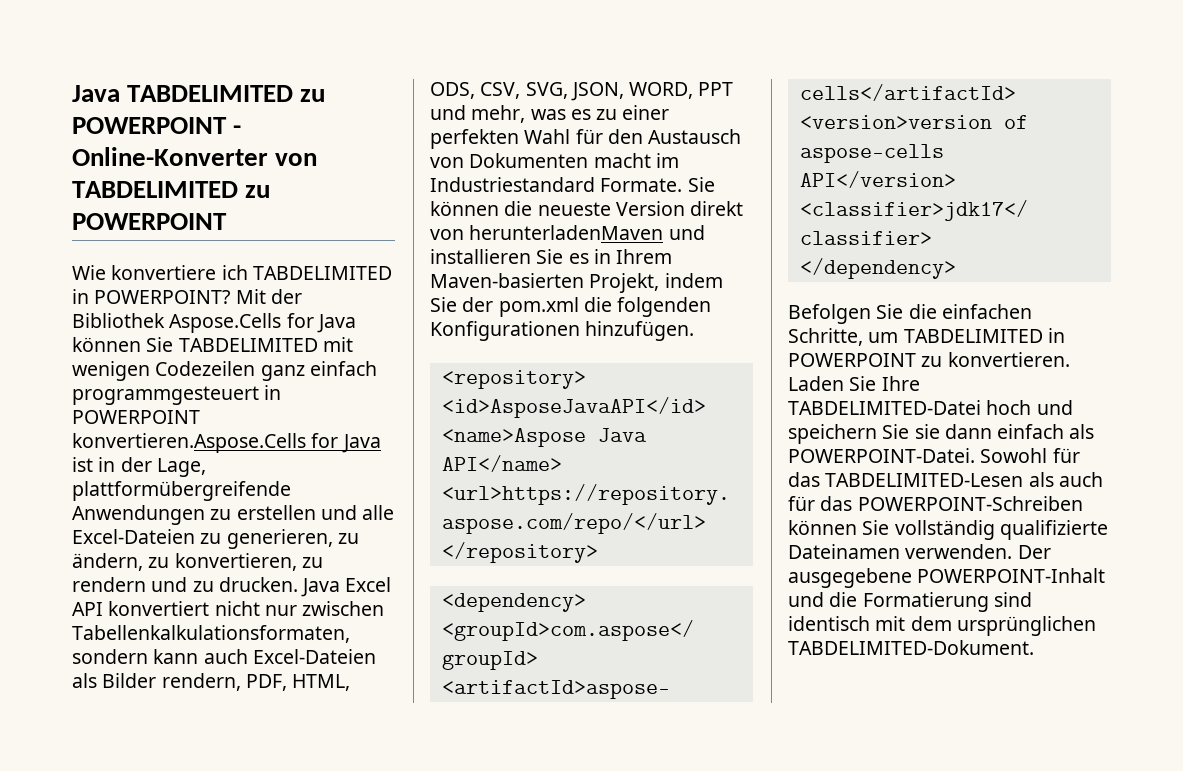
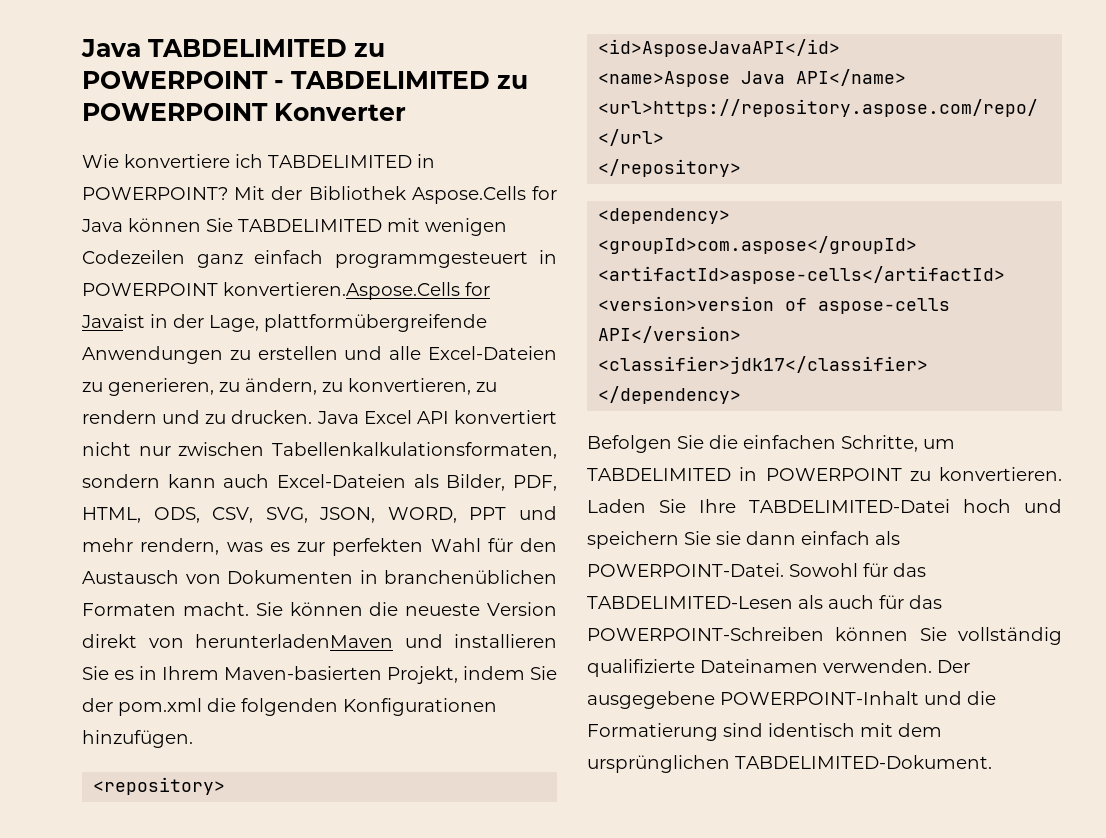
[72,147,318,166] [72,181,271,198] [72,213,227,230] Online-Konverter von TABDELIMITED zu POWERPOINT -> [291,71,528,89] [82,103,406,121] TABDELIMITED zu POWERPOINT Konverter
[341,434,381,453] [72,457,93,472] Java ist -> [81,314,145,328] Javaist
[102,673,241,691] Bilder rendern, -> [446,474,506,491] Bilder,
[471,105,670,123] mehr, was es zu einer -> [82,538,325,555] mehr rendern, was es zur
[593,153,679,168] [430,177,683,192] macht im Industriestandard Formate. -> [359,570,557,584] [82,602,249,616] in branchenüblichen Formaten macht.

